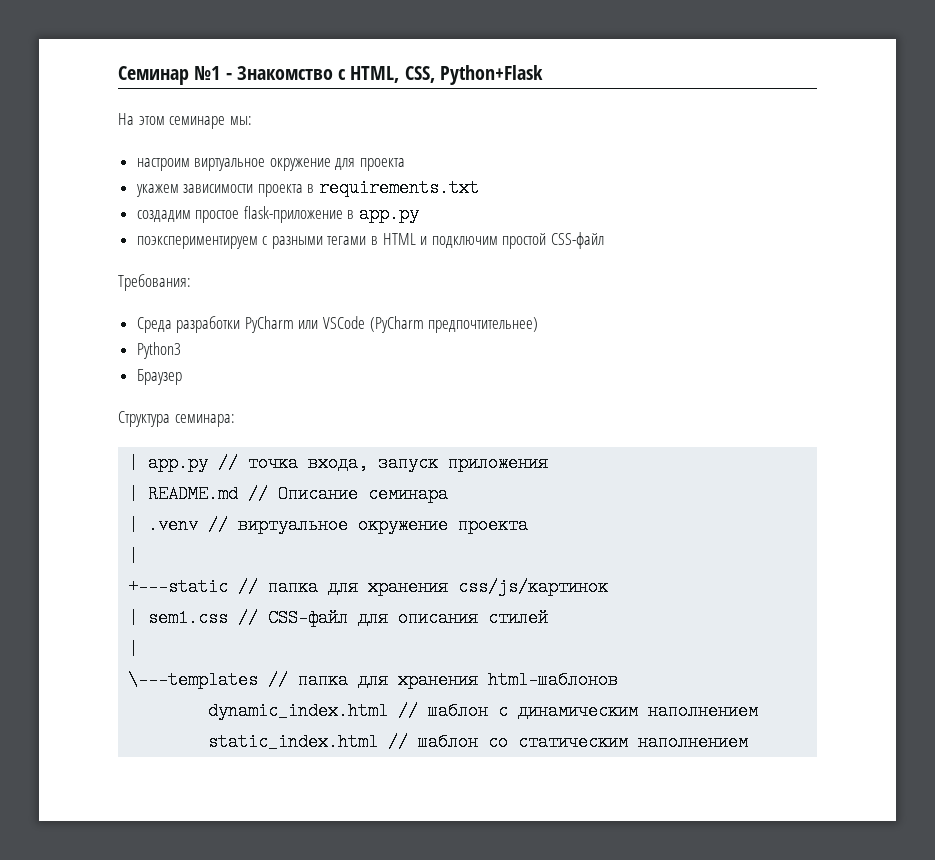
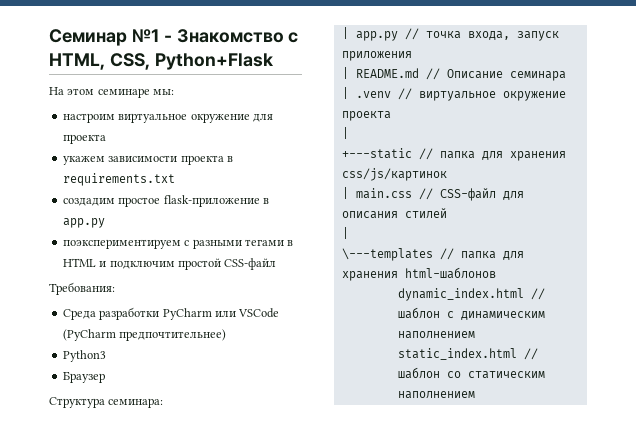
[148,609,229,627] sem1.css -> [355,188,412,199] main.css

